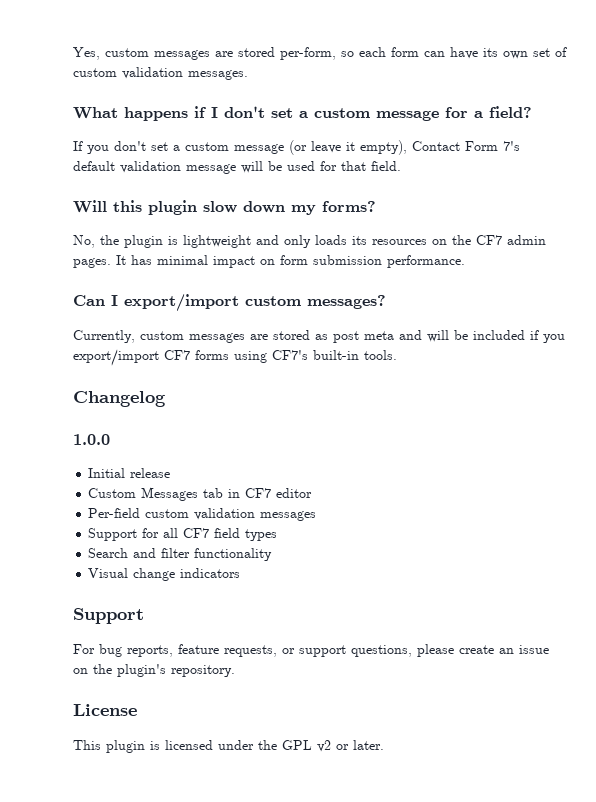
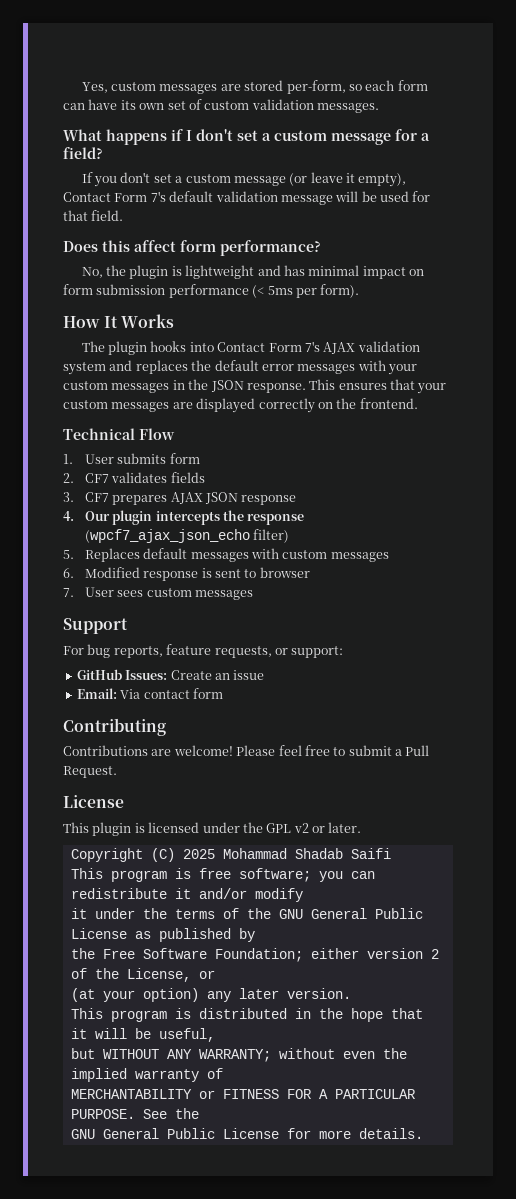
[73,200,376,215] Will this plugin slow down my forms? -> [63,240,321,256] Does this affect form performance?
[284,235,546,248] [73,255,126,268] only loads its resources on the CF7 admin pages. It -> (281, 270) none
[387,255,465,268] [73,294,386,312] [73,330,565,343] [73,349,397,366] [73,391,166,407] [73,434,110,445] [88,468,171,478] [88,487,313,501] [88,508,317,521] [88,528,278,541] [88,548,273,561] [88,568,241,581] performance. // Can I export/import custom messages? // Currently, custom messages are stored as post meta and will be included if you export/import CF7 forms using CF7's built-in tools. // Changelog // 1.0.0 // Initial release // Custom Messages tab in CF7 editor // Per-field custom validation messages // Support for all CF7 field types // Search and filter functionality // Visual change indicators -> [168,284,360,298] [63,314,175,328] [81,341,420,355] [63,360,417,375] [63,379,447,394] [63,398,418,413] [63,428,175,440] [63,453,200,464] [63,472,205,483] [63,492,297,505] [63,510,305,525] [84,529,290,543] [63,548,389,562] [63,567,310,581] [63,587,253,600] performance (< 5ms per form). // How It Works // The plugin hooks into Contact Form 7's AJAX validation system and replaces the default error messages with your custom messages in the JSON response. This ensures that your custom messages are displayed correctly on the frontend. // Technical Flow // 1. User submits form // 2. CF7 validates fields // 3. CF7 prepares AJAX JSON response // 4. Our plugin intercepts the response (wpcf7_ajax_json_echo filter) // 5. Replaces default messages with custom messages // 6. Modified response is sent to browser // 7. User sees custom messages
[299,644,549,657] [73,664,235,677] support questions, please create an issue on the plugin's repository. -> [291,646,344,658] [76,669,265,680] [76,688,223,699] [63,718,166,736] [63,745,430,756] [63,766,117,778] support: // GitHub Issues: Create an issue // Email: Via contact form // Contributing // Contributions are welcome! Please feel free to submit a Pull Request.
(384, 745) none -> [70,848,391,862] [70,868,375,882] [70,888,303,902] [70,908,423,919] [70,928,255,942] [70,948,439,962] [70,968,215,982] [70,988,351,1002] [70,1008,423,1022] [70,1028,215,1042] [70,1048,407,1062] [70,1068,223,1082] [70,1089,416,1099] [70,1108,199,1119] [70,1128,423,1139] // Copyright (C) 2025 Mohammad Shadab Saifi // This program is free software; you can redistribute it and/or modify // it under the terms of the GNU General Public License as published by // the Free Software Foundation; either version 2 of the License, or // (at your option) any later version. // This program is distributed in the hope that it will be useful, // but WITHOUT ANY WARRANTY; without even the implied warranty of // MERCHANTABILITY or FITNESS FOR A PARTICULAR PURPOSE. See the // GNU General Public License for more details.

